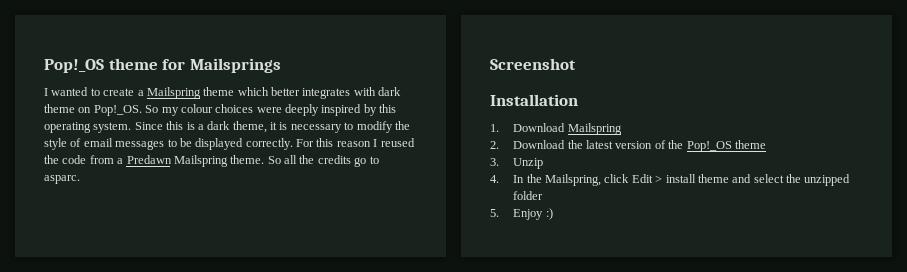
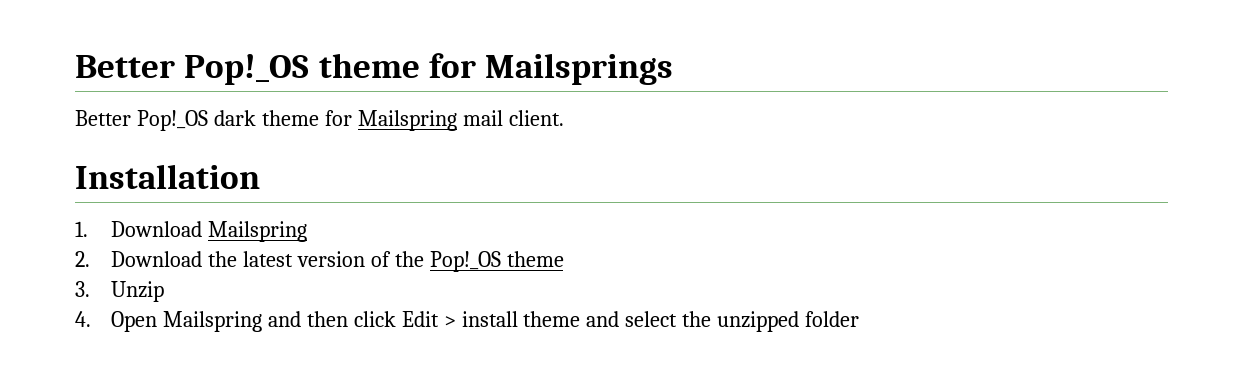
(44, 66) none -> [75,55,175,78] Better
[44,87,402,99] [44,104,397,116] [44,121,410,133] [44,138,415,150] [44,155,379,167] [44,175,80,184] [490,58,576,70] I wanted to create a Mailspring theme which better integrates with dark theme on Pop!_OS. So my colour choices were deeply inspired by this operating system. Since this is a dark theme, it is necessary to modify the style of email messages to be displayed correctly. For this reason I reused the code from a Predawn Mailspring theme. So all the credits go to asparc. // Screenshot -> [75,110,564,131] Better Pop!_OS dark theme for Mailspring mail client.
[513,174,602,186] In the Mailspring, -> [110,311,348,332] Open Mailspring and then
[490,208,553,220] // 5. Enjoy :) -> (860, 319) none

